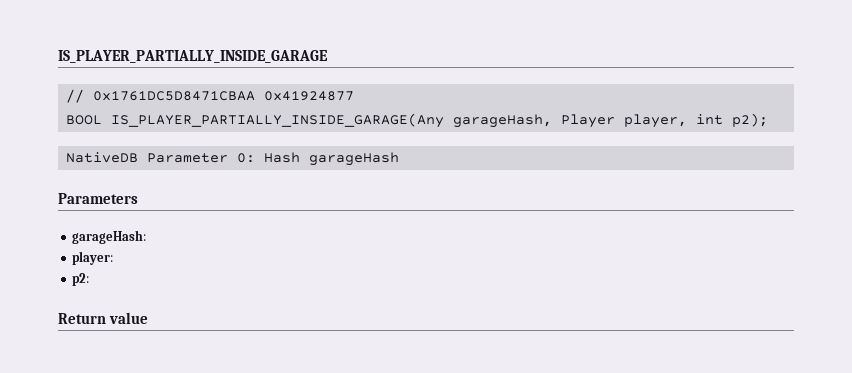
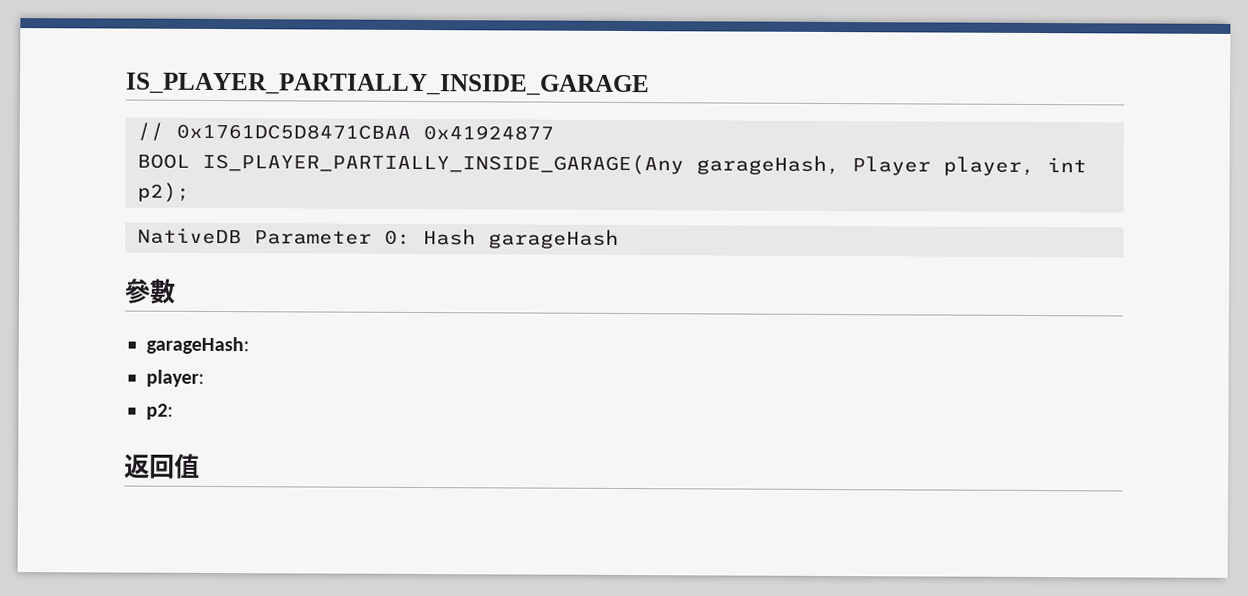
[58,193,138,204] Parameters -> [124,278,176,304] 參數
[58,312,148,324] Return value -> [124,453,200,479] 返回值

